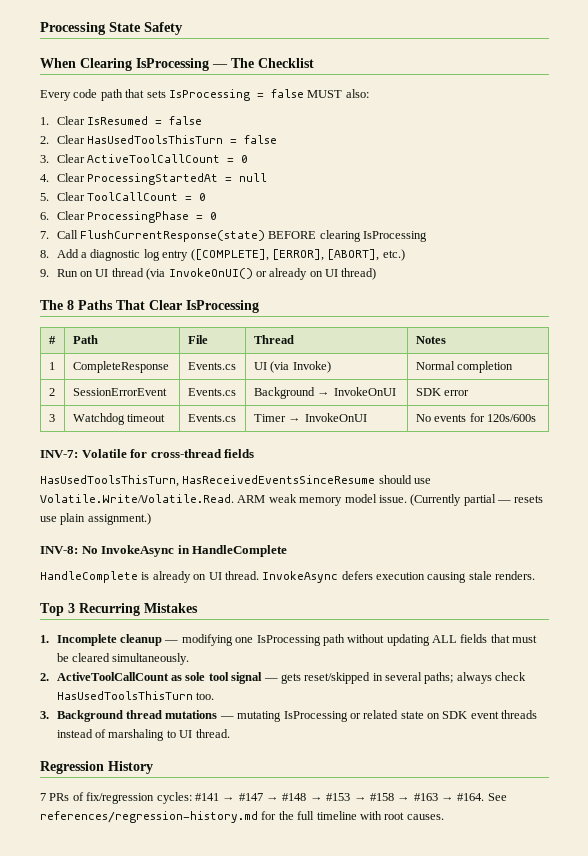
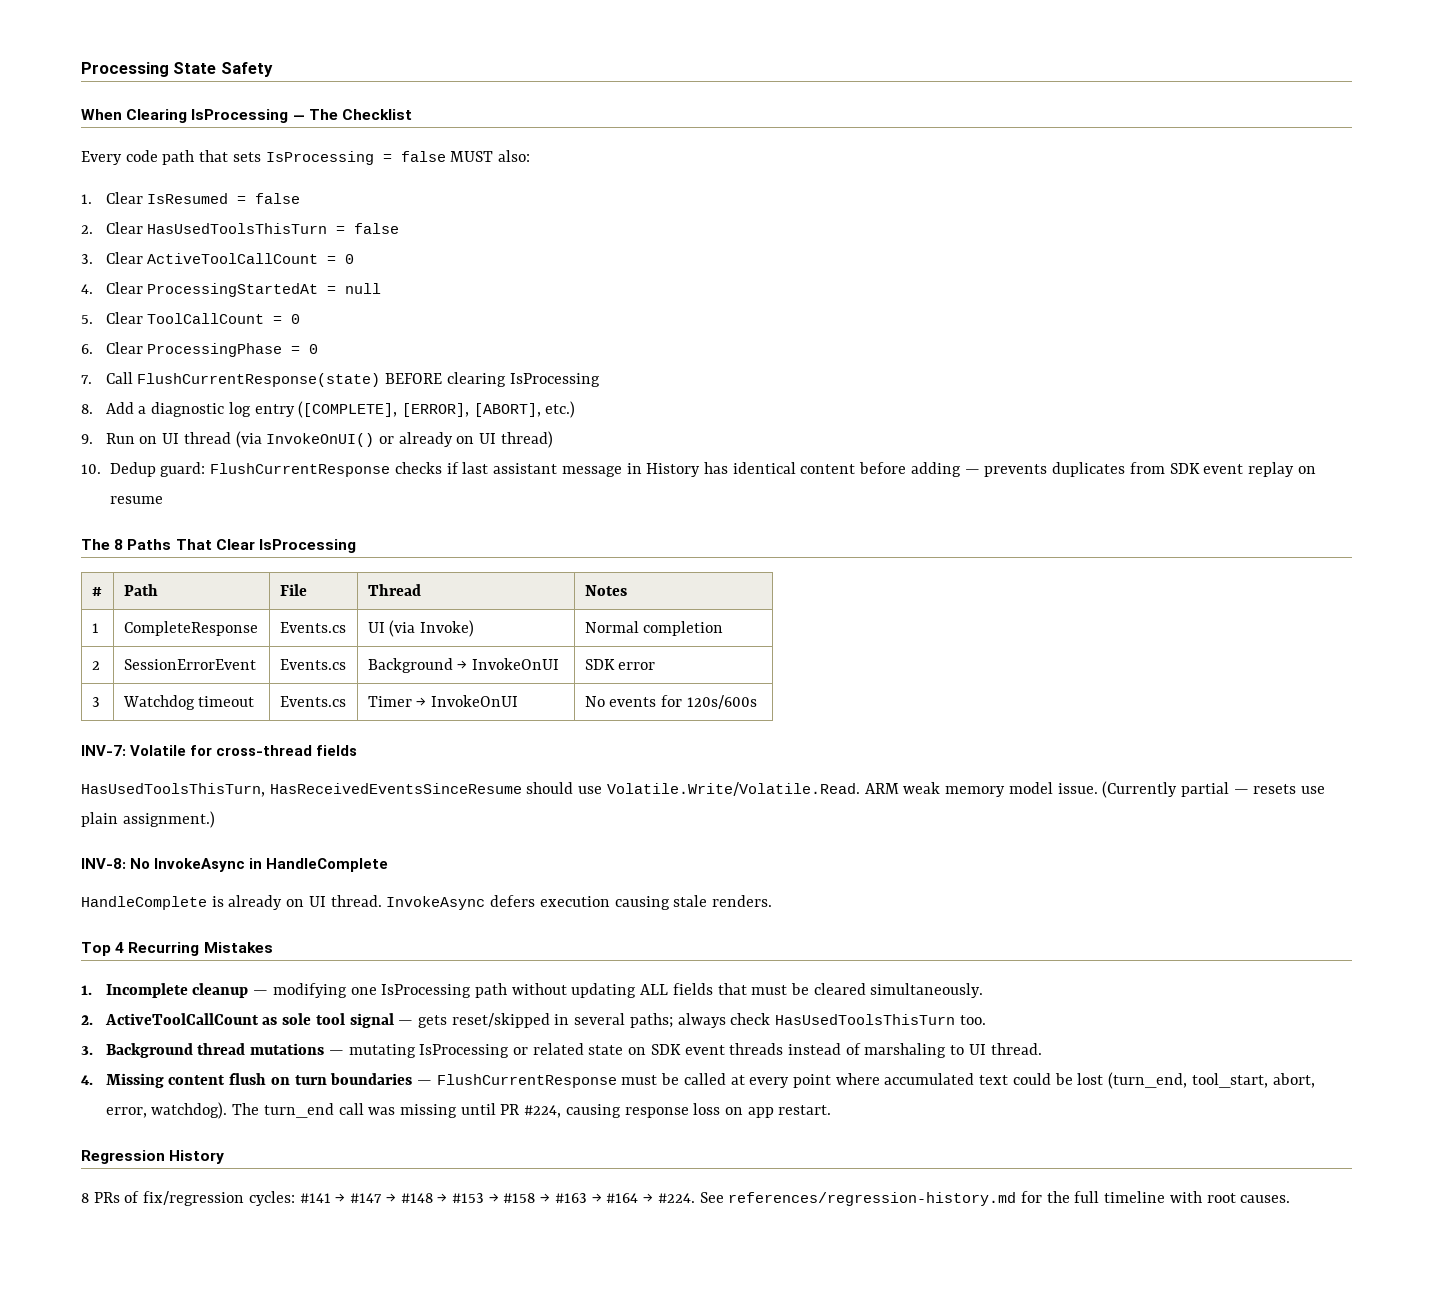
(377, 274) none -> [81,462,1316,477] [109,496,163,504] // 10. Dedup guard: FlushCurrentResponse checks if last assistant message in History has identical content before adding — prevents duplicates from SDK event replay on resume
[68,603,75,613] 3 -> [115,942,125,953] 4
(230, 733) none -> [81,1072,1315,1089] [105,1102,832,1119] // 4. Missing content flush on turn boundaries — FlushCurrentResponse must be called at every point where accumulated text could be lost (turn_end, tool_start, abort, error, watchdog). The turn_end call was missing until PR #224, causing response loss on app restart.
[40,793,46,801] 7 -> [81,1193,89,1203] 8
[457,793,485,801] #164. -> [606,1193,695,1203] #164 → #224.

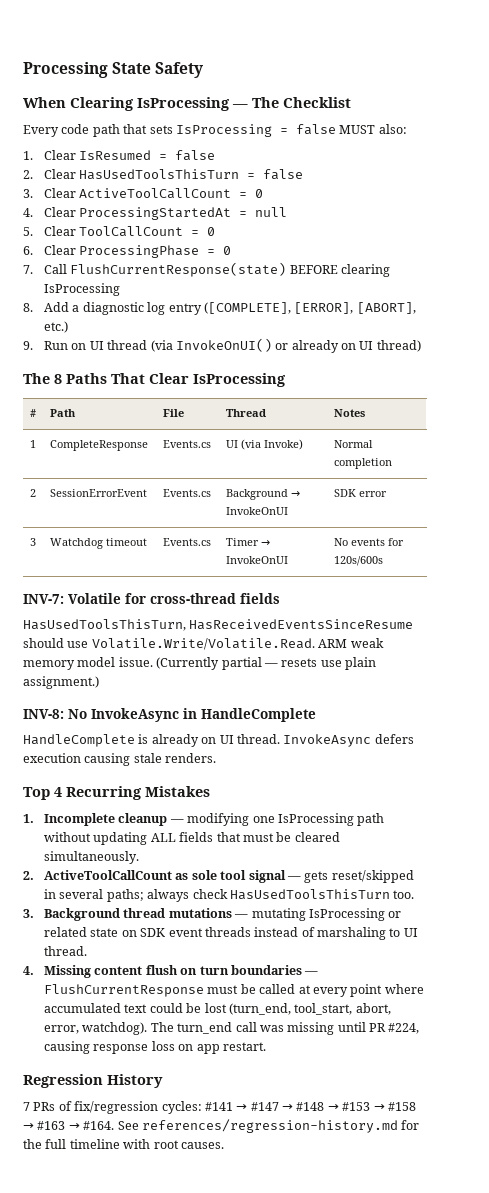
[81,462,1316,477] [109,496,163,504] // 10. Dedup guard: FlushCurrentResponse checks if last assistant message in History has identical content before adding — prevents duplicates from SDK event replay on resume -> (421, 346) none
[81,1193,89,1203] 8 -> [23,1102,30,1111] 7
[606,1193,695,1203] #164 → #224. -> [83,1121,115,1130] #164.

